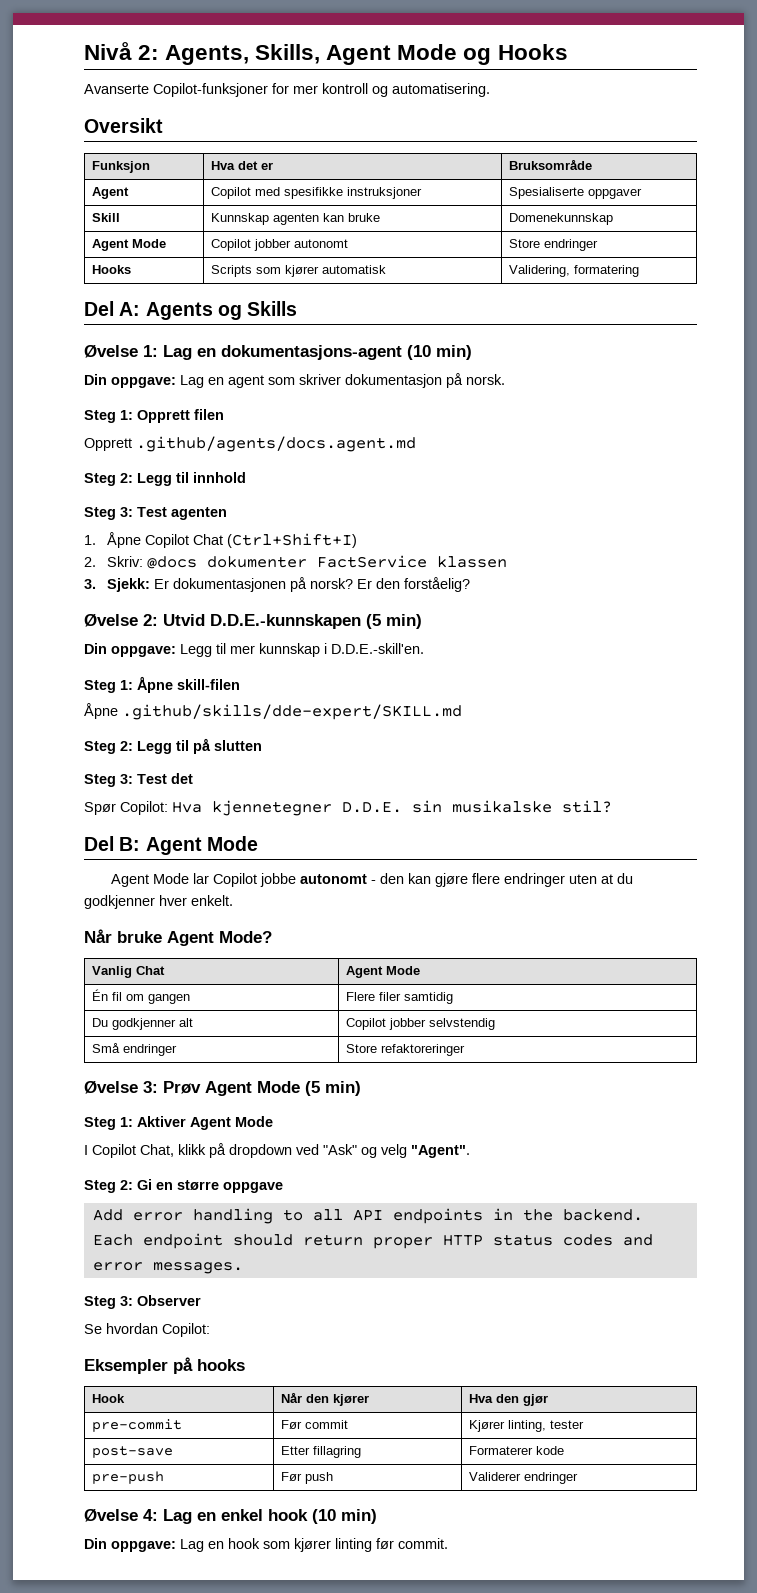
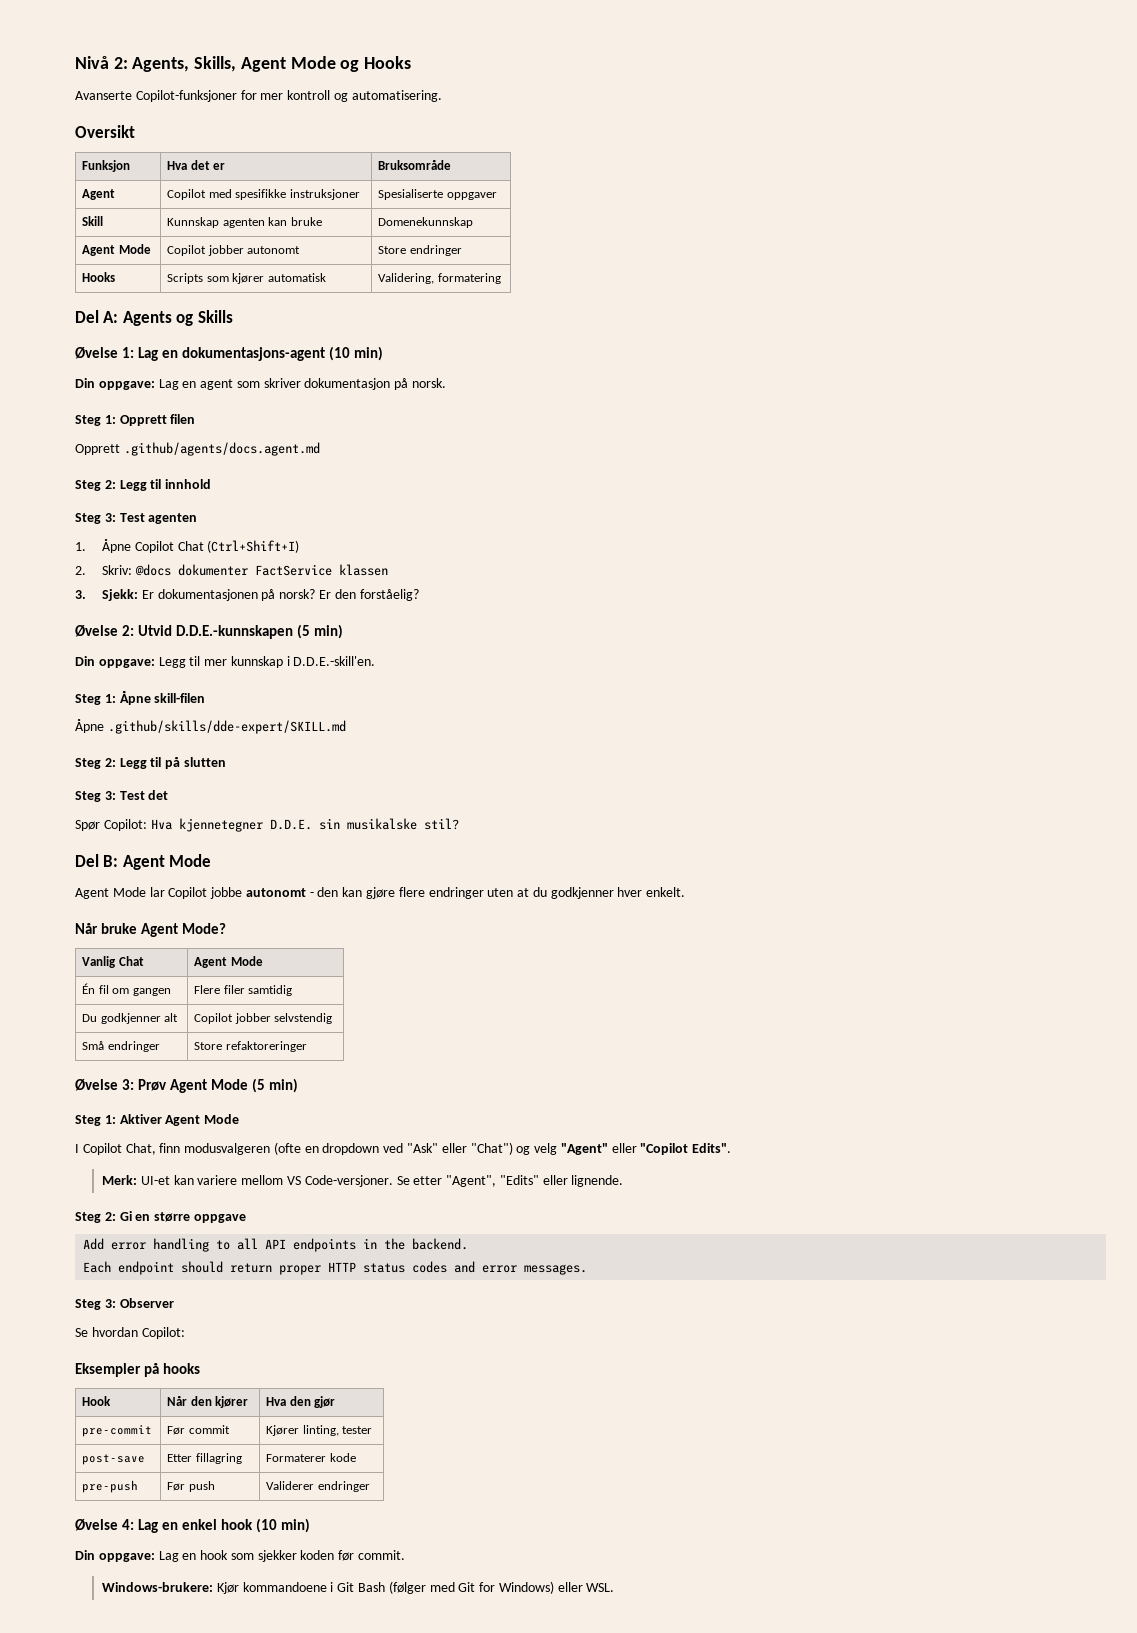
[178,1143,470,1158] klikk på dropdown ved "Ask" og velg "Agent". -> [159,1142,732,1155] [102,1175,624,1187] finn modusvalgeren (ofte en dropdown ved "Ask" eller "Chat") og velg "Agent" eller "Copilot Edits". // Merk: UI-et kan variere mellom VS Code-versjoner. Se etter "Agent", "Edits" eller lignende.
[294,1538,372,1552] kjører linting -> [257,1550,335,1562] sjekker koden
(448, 1543) none -> [102,1581,615,1594] // Windows-brukere: Kjør kommandoene i Git Bash (følger med Git for Windows) eller WSL.

